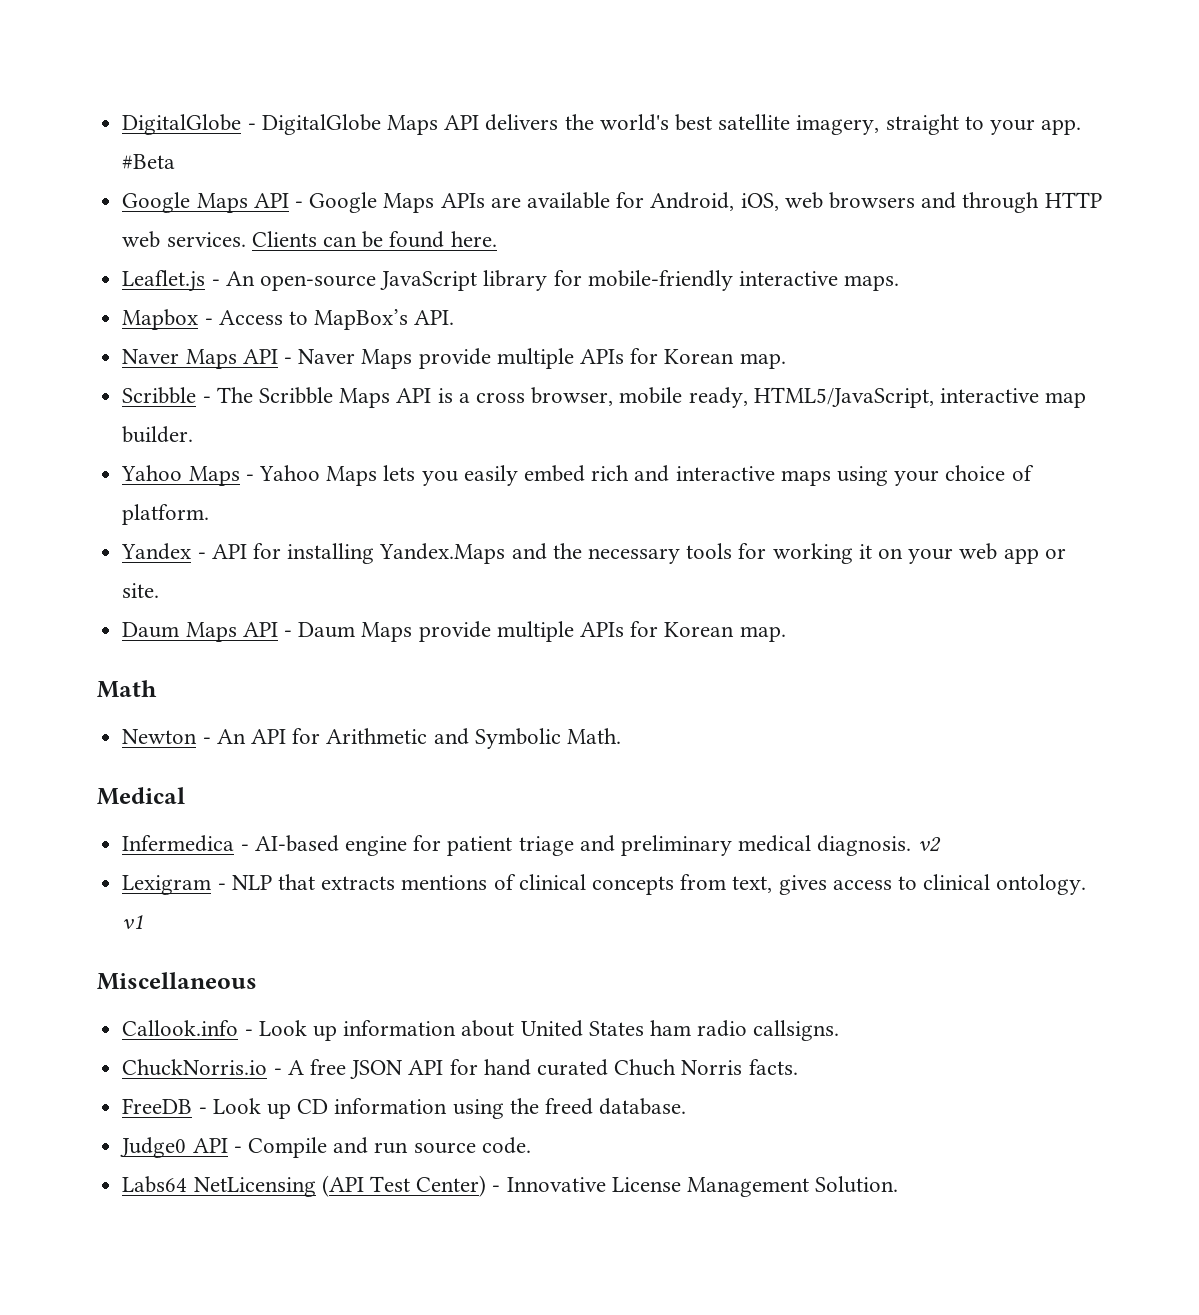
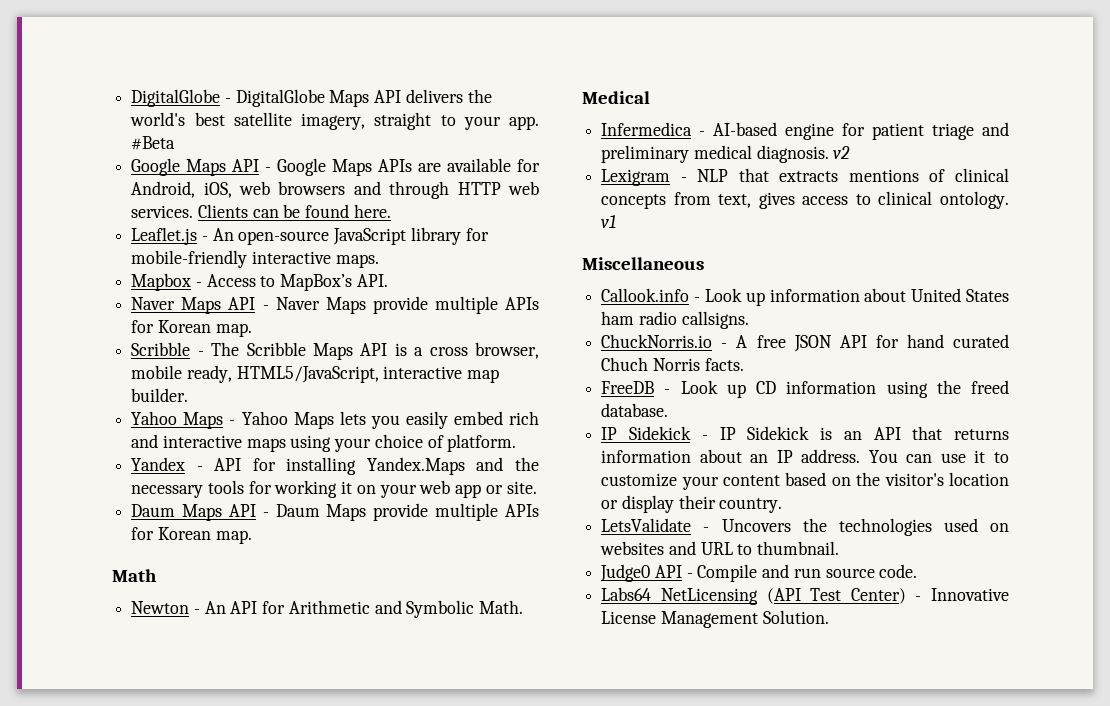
(687, 1106) none -> [601,426,1009,440] [601,449,1009,463] [601,472,1009,490] [601,495,783,513] [601,518,1009,536] [600,541,840,555] // IP Sidekick - IP Sidekick is an API that returns information about an IP address. You can use it to customize your content based on the visitor's location or display their country. // LetsValidate - Uncovers the technologies used on websites and URL to thumbnail.

